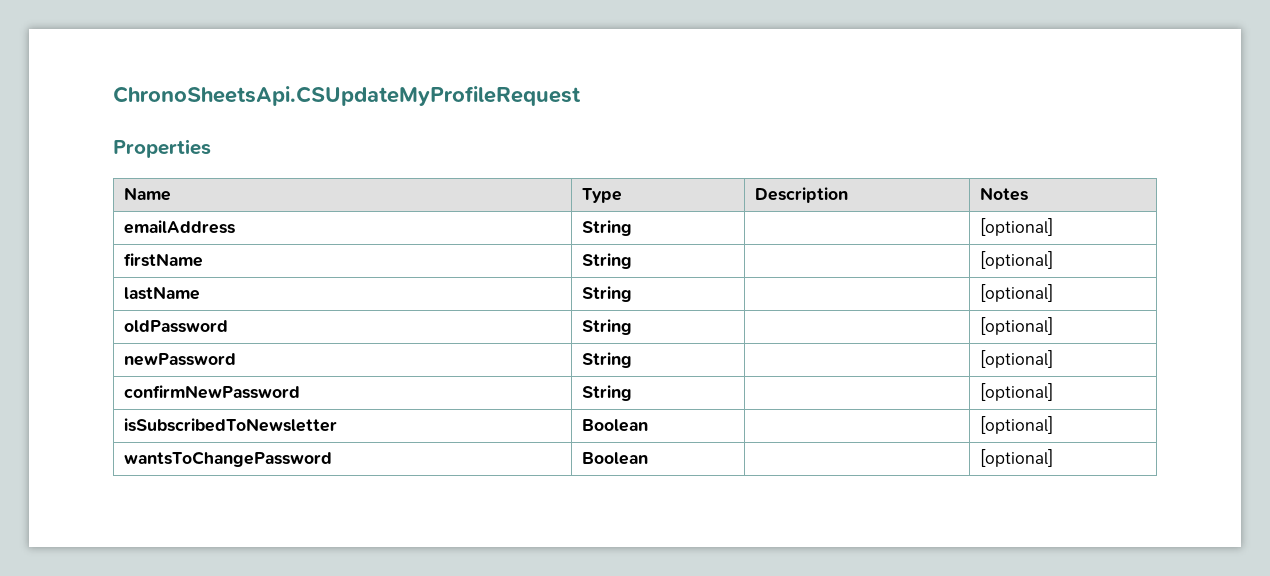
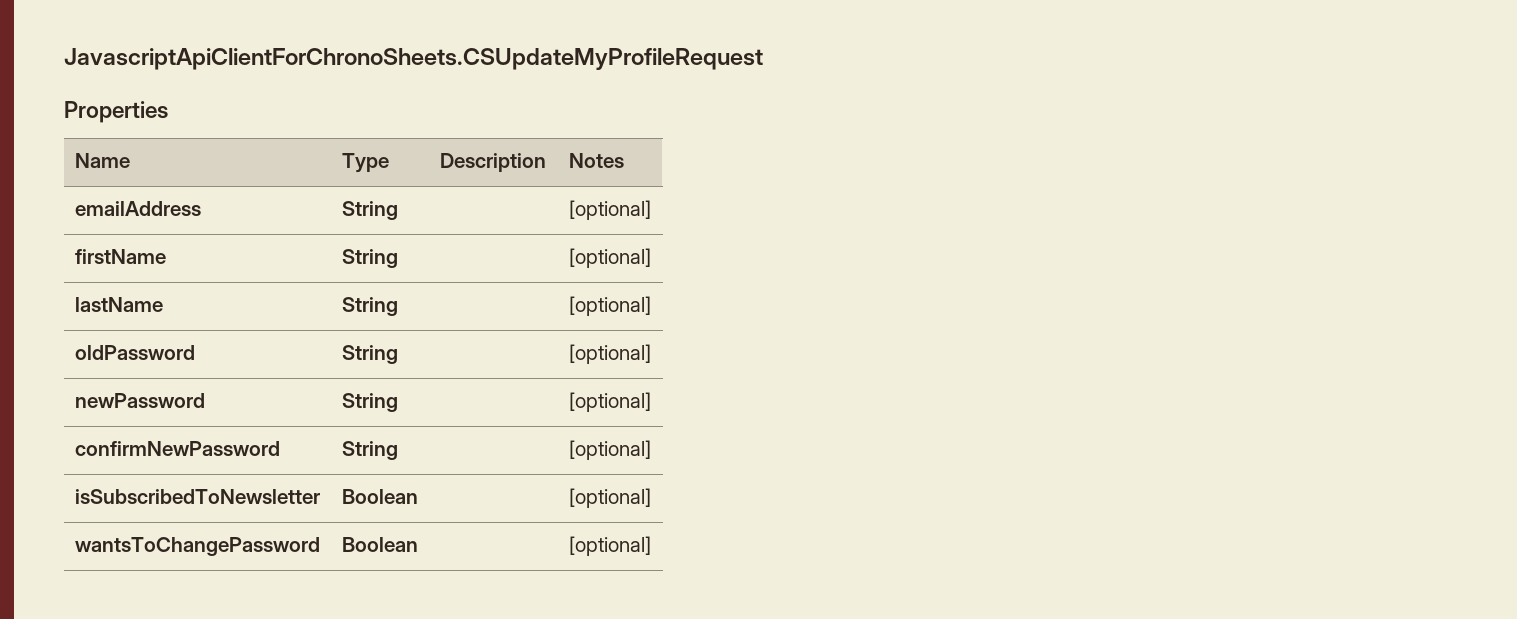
[113,86,581,106] ChronoSheetsApi.CSUpdateMyProfileRequest -> [64,48,763,70] JavascriptApiClientForChronoSheets.CSUpdateMyProfileRequest

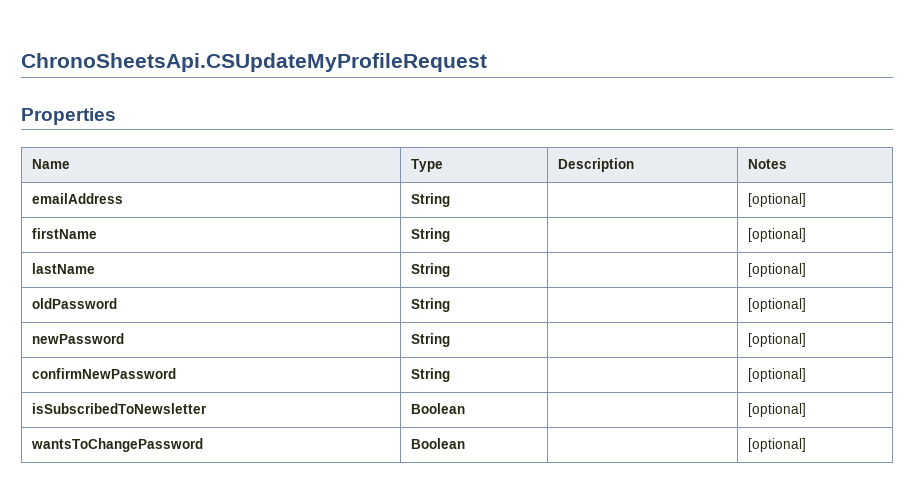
[64,48,763,70] JavascriptApiClientForChronoSheets.CSUpdateMyProfileRequest -> [21,53,487,72] ChronoSheetsApi.CSUpdateMyProfileRequest

